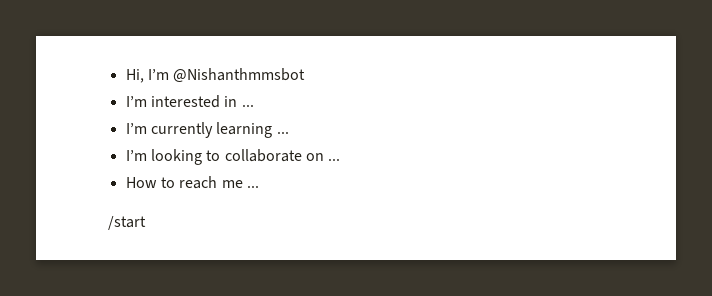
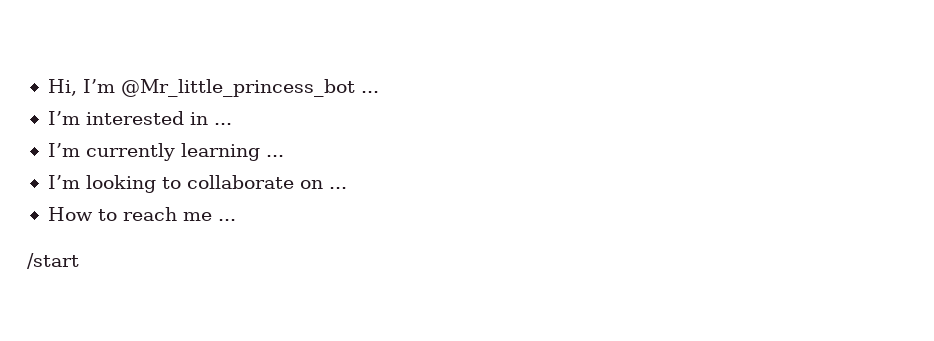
[173,68,306,83] @Nishanthmmsbot -> [120,79,379,97] @Mr_little_princess_bot ...

